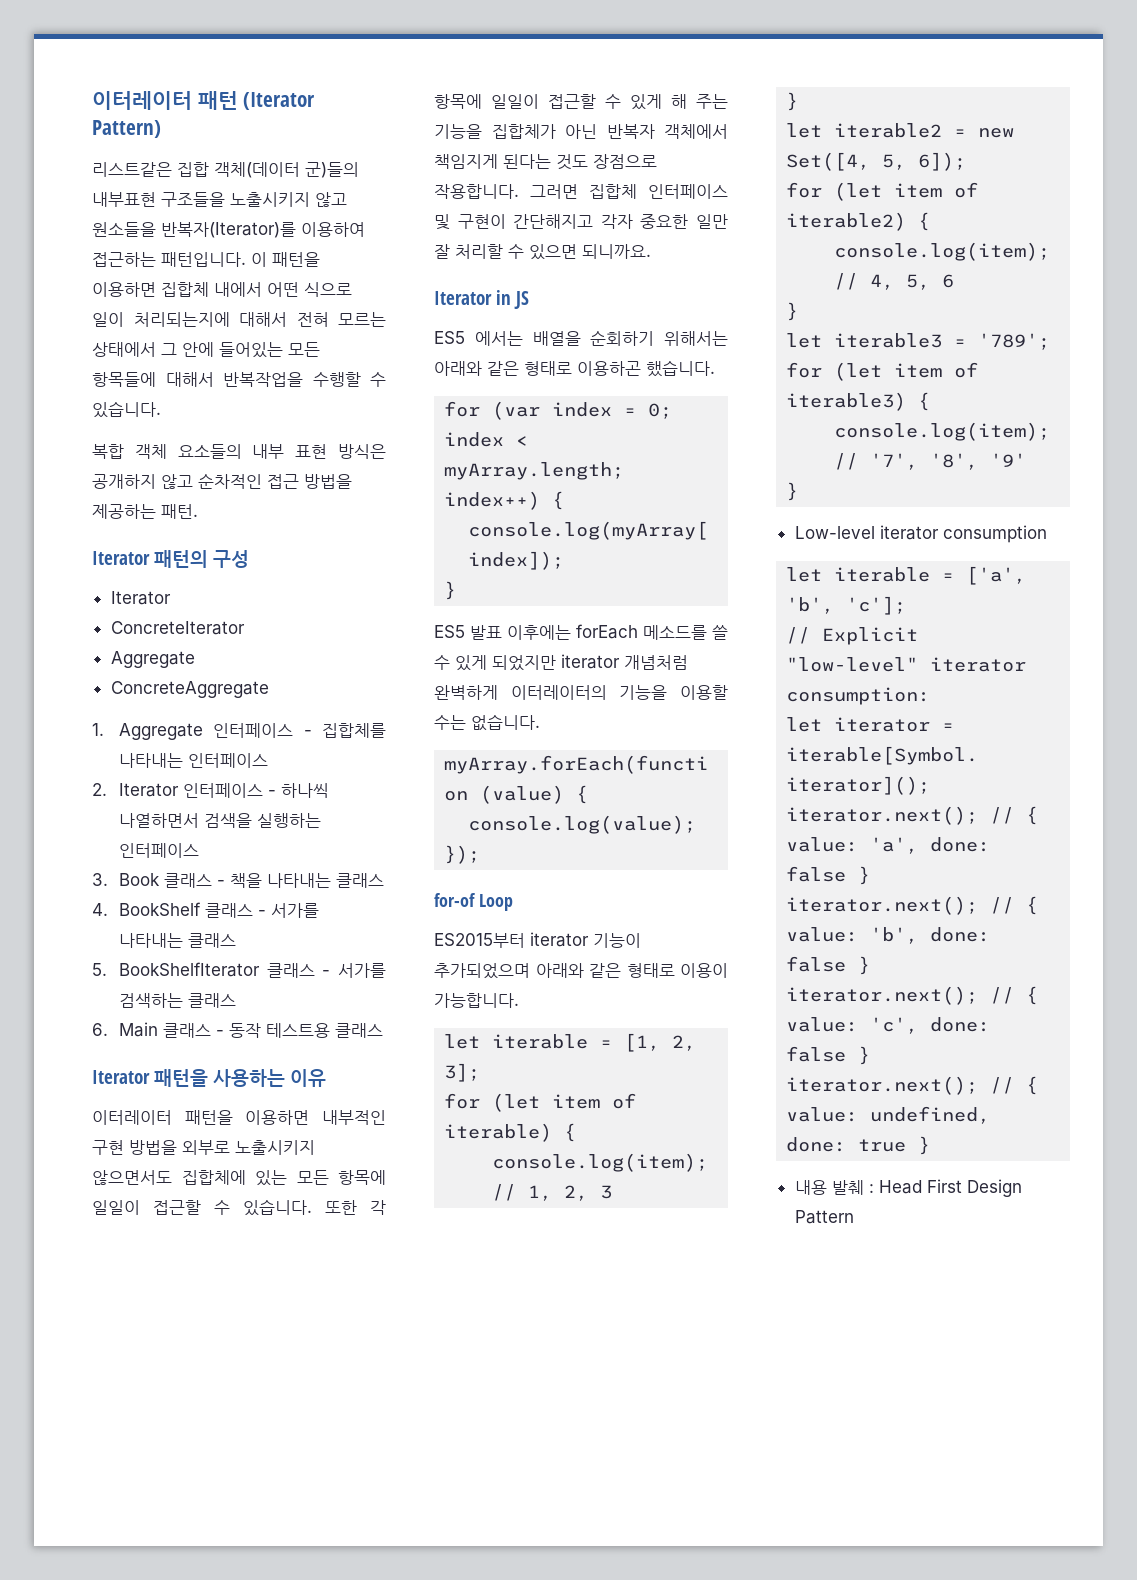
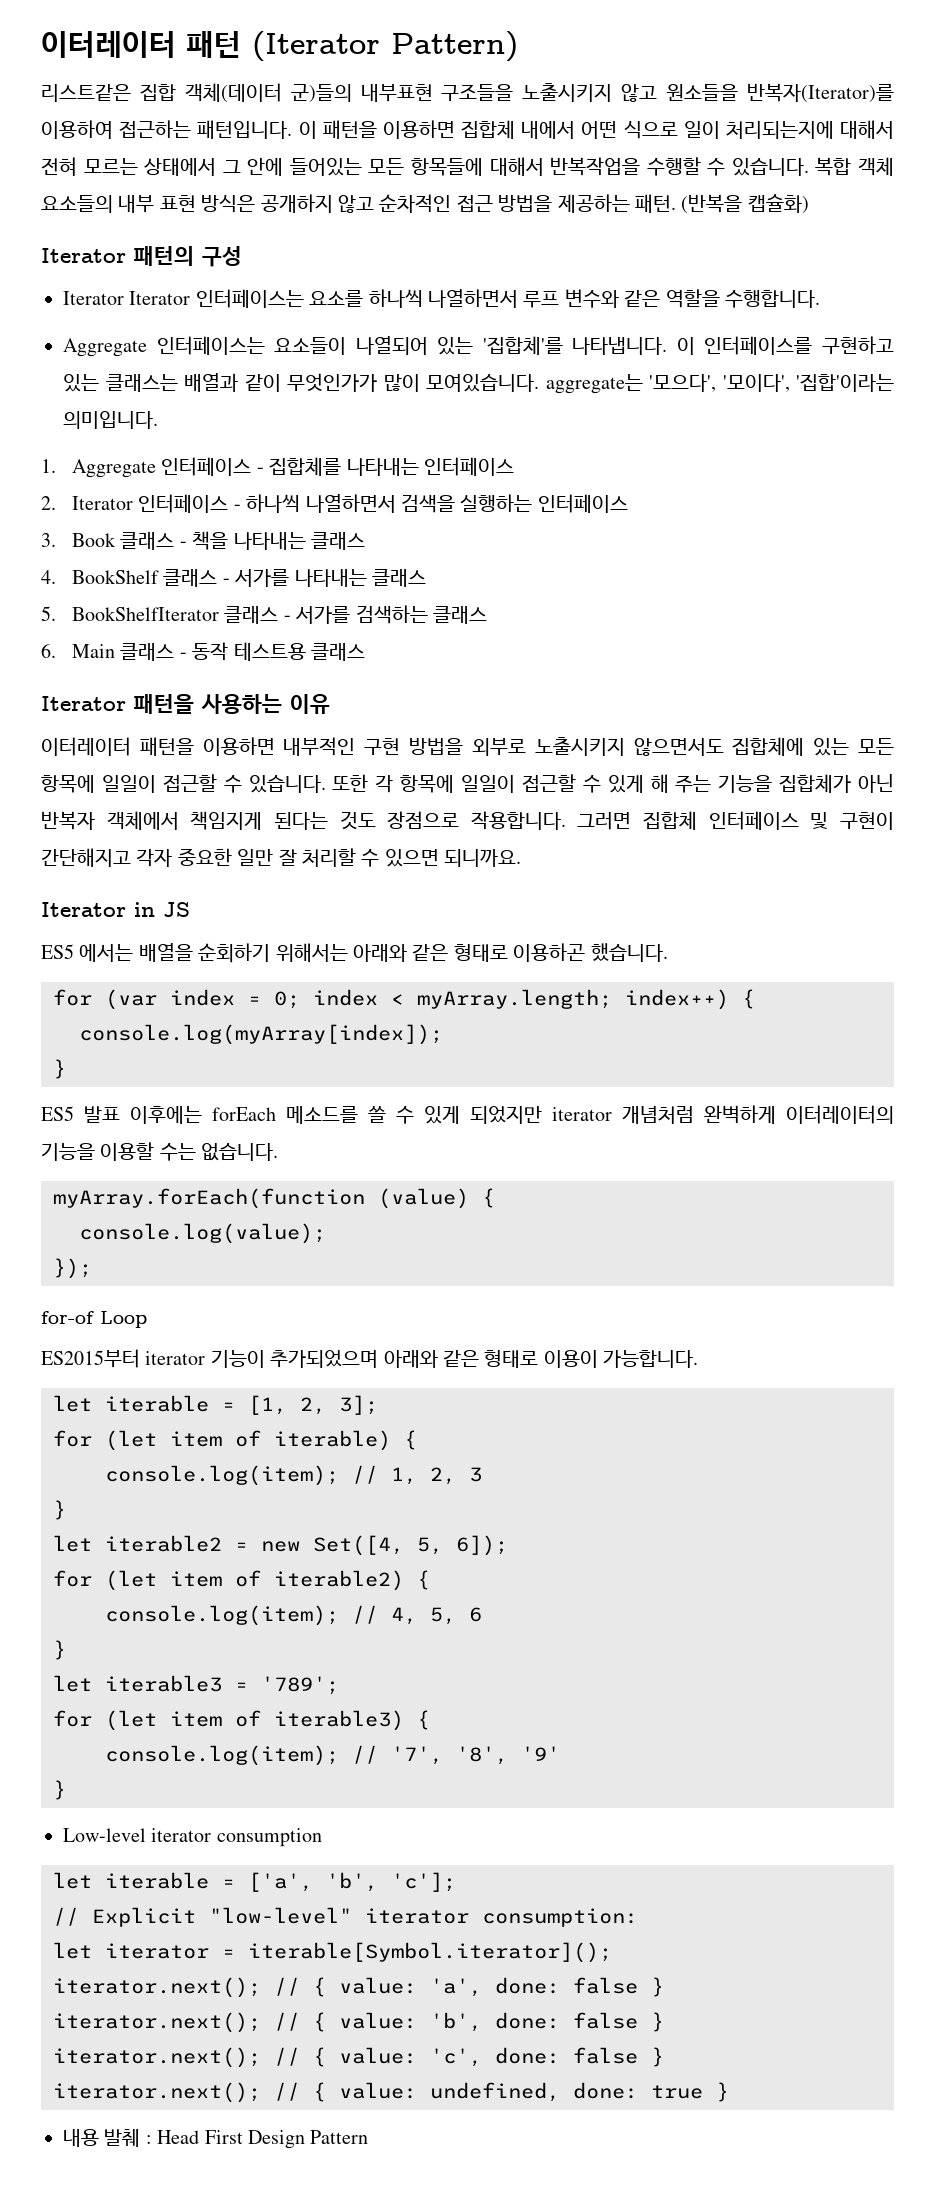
(161, 409) // -> (809, 167) none
(198, 511) none -> [681,194,809,214] (반복을 캡슐화)
[110,621,245,635] [110,651,195,668] [110,681,269,698] // ConcreteIterator // Aggregate // ConcreteAggregate -> [129,289,820,308] [63,336,894,357] [63,373,894,394] [63,411,158,429] Iterator 인터페이스는 요소를 하나씩 나열하면서 루프 변수와 같은 역할을 수행합니다. // Aggregate 인터페이스는 요소들이 나열되어 있는 '집합체'를 나타냅니다. 이 인터페이스를 구현하고 있는 클래스는 배열과 같이 무엇인가가 많이 모여있습니다. aggregate는 '모으다', '모이다', '집합'이라는 의미입니다.

